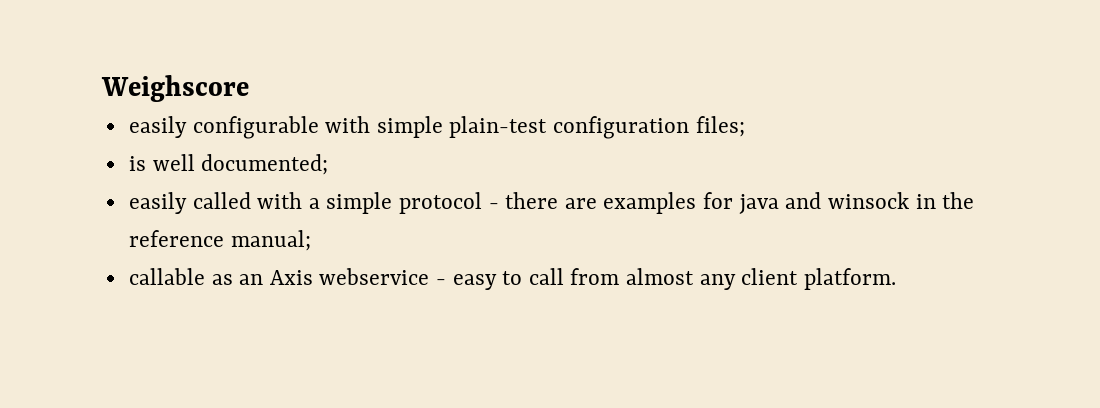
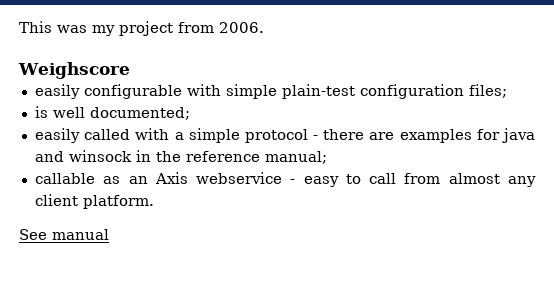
(101, 88) none -> [19,21,264,36] This was my project from 2006. //
(896, 279) none -> [19,229,109,240] // See manual

